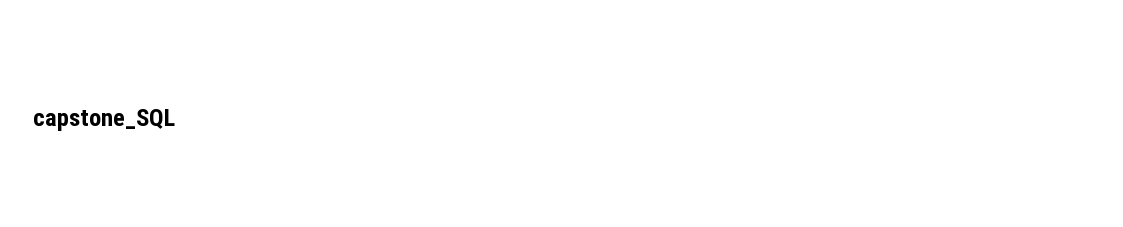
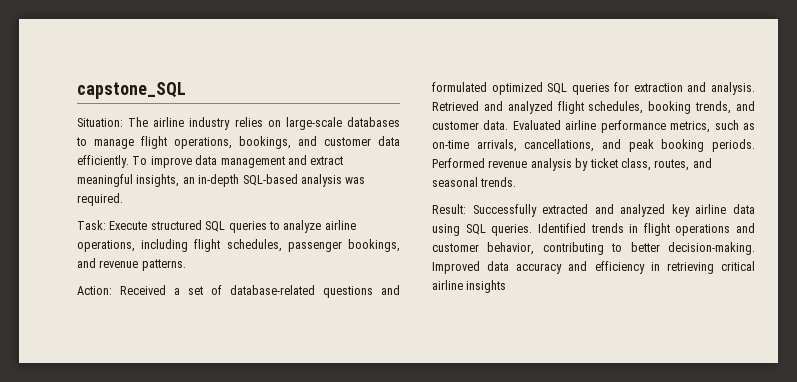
(175, 120) none -> [77,117,400,130] [76,136,400,149] [77,155,344,168] [77,174,366,187] [77,193,123,206] [77,220,356,233] [77,239,400,252] [77,258,186,271] [77,285,400,298] [432,82,755,95] [432,101,755,114] [432,120,755,133] [432,139,755,152] [432,158,712,171] [432,177,517,187] [432,204,755,217] [432,223,755,236] [432,242,755,255] [432,261,755,274] [432,280,507,293] // Situation: The airline industry relies on large-scale databases to manage flight operations, bookings, and customer data efficiently. To improve data management and extract meaningful insights, an in-depth SQL-based analysis was required. // Task: Execute structured SQL queries to analyze airline operations, including flight schedules, passenger bookings, and revenue patterns. // Action: Received a set of database-related questions and formulated optimized SQL queries for extraction and analysis. Retrieved and analyzed flight schedules, booking trends, and customer data. Evaluated airline performance metrics, such as on-time arrivals, cancellations, and peak booking periods. Performed revenue analysis by ticket class, routes, and seasonal trends. // Result: Successfully extracted and analyzed key airline data using SQL queries. Identified trends in flight operations and customer behavior, contributing to better decision-making. Improved data accuracy and efficiency in retrieving critical airline insights

